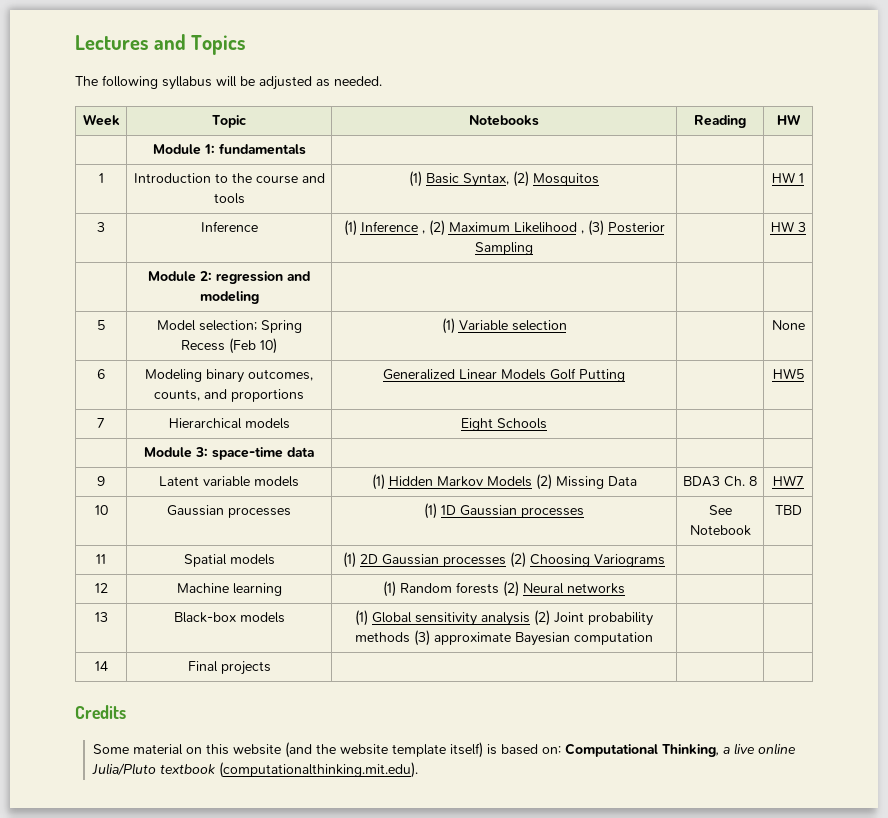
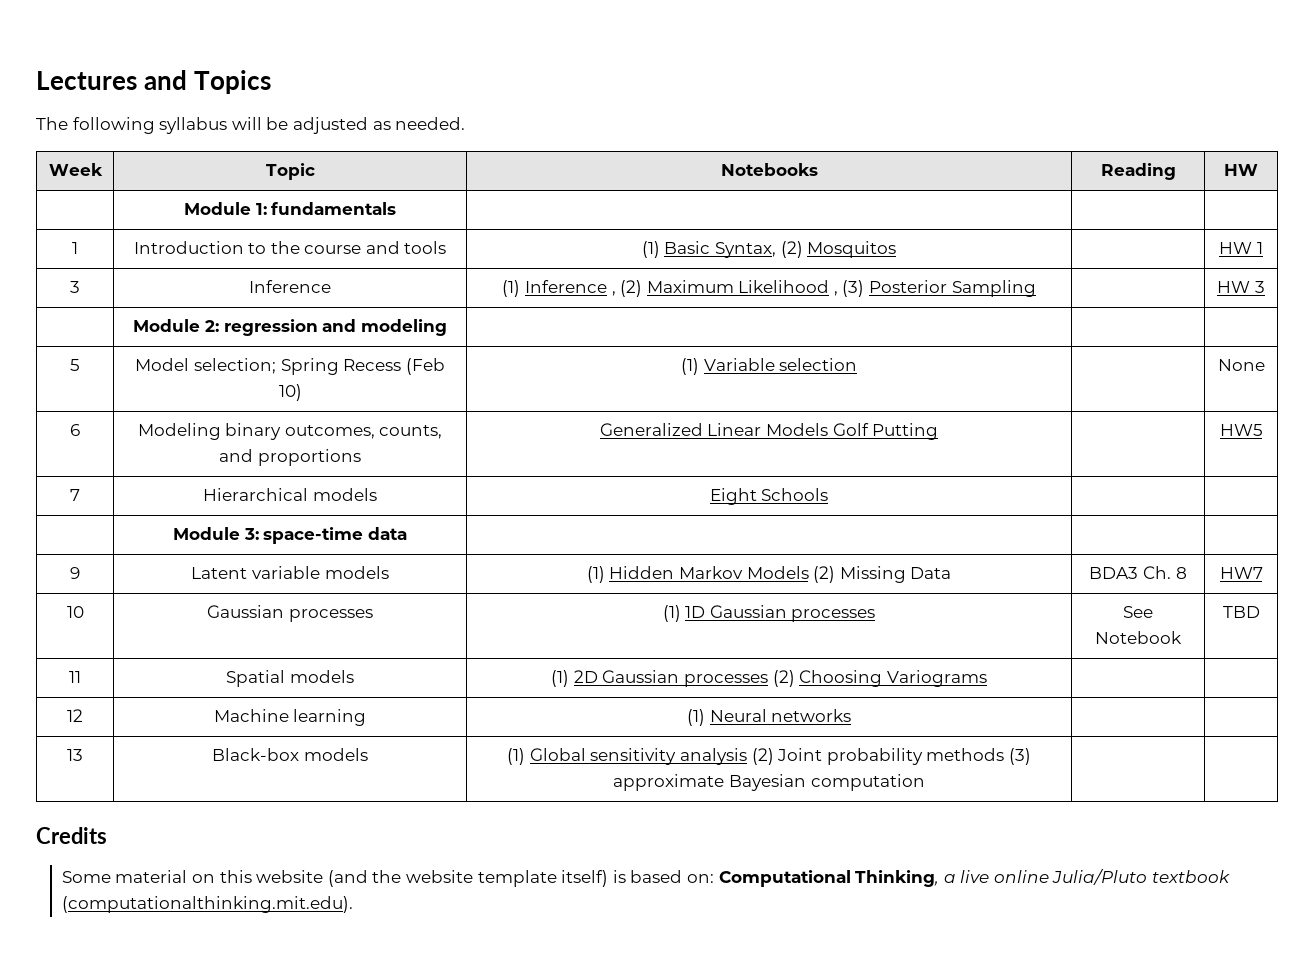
[400,581,519,597] Random forests (2) -> (705, 717) none
[94,661,108,671] [187,661,271,675] // 14 | Final projects | | | -> (925, 782) none

